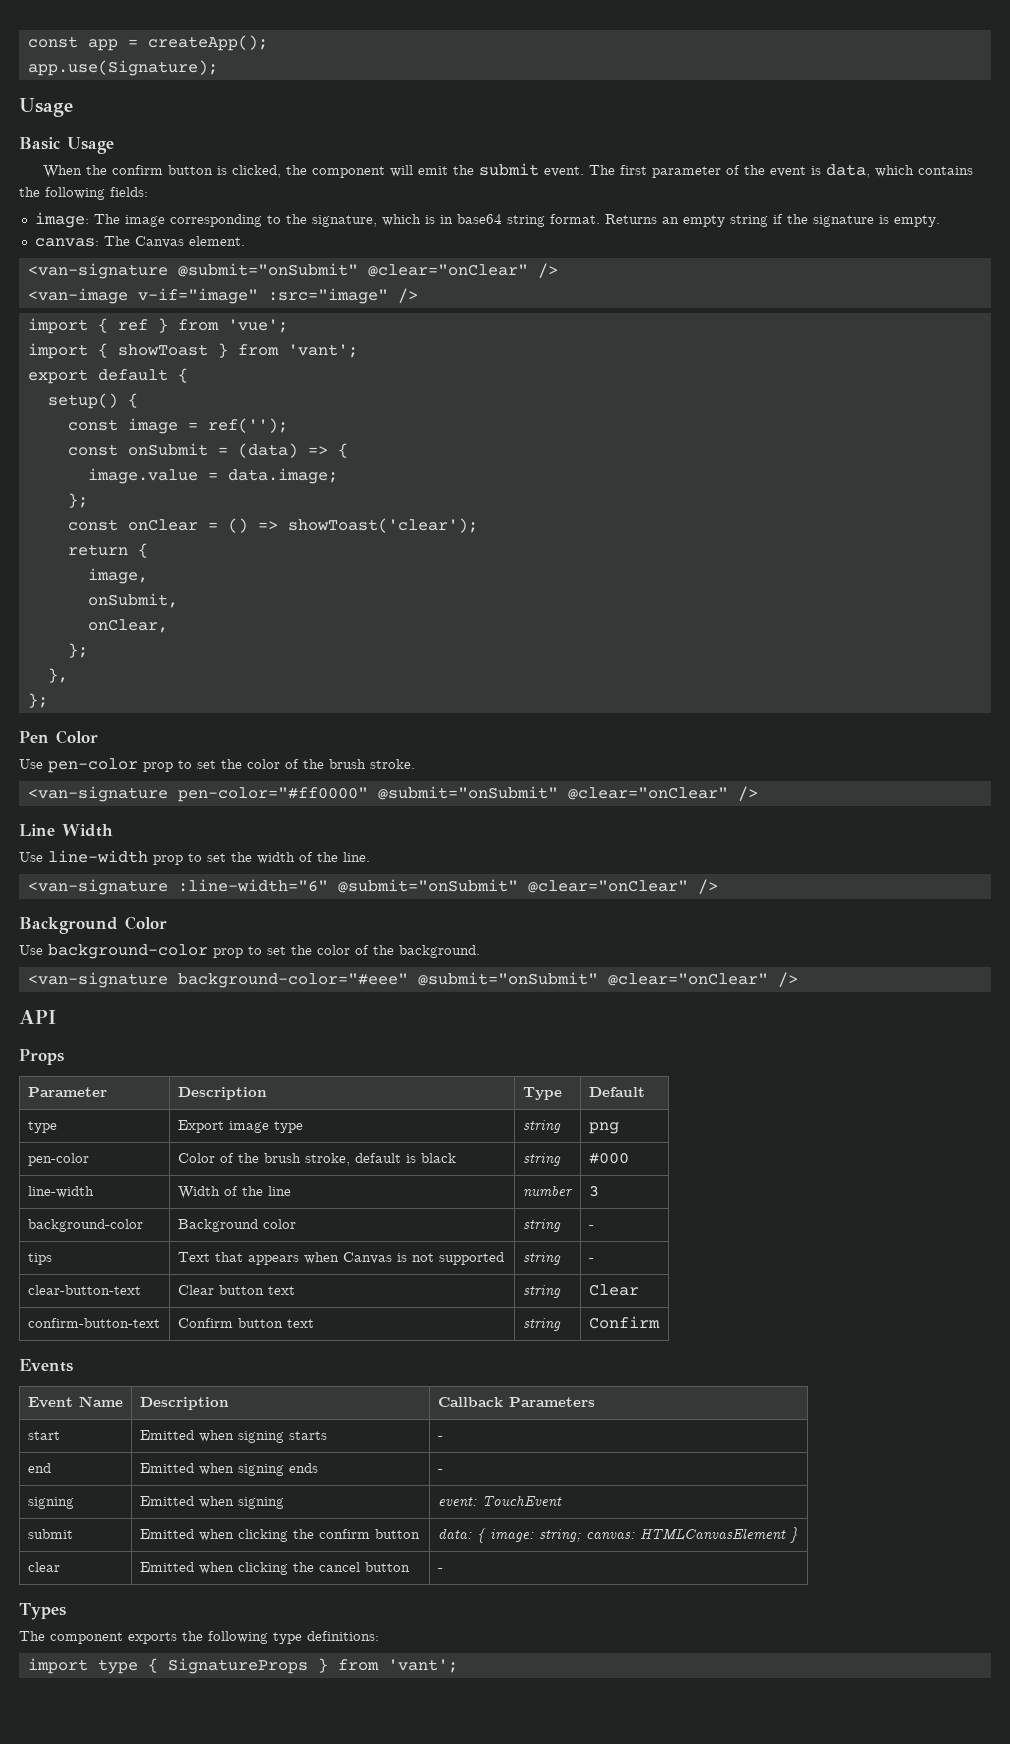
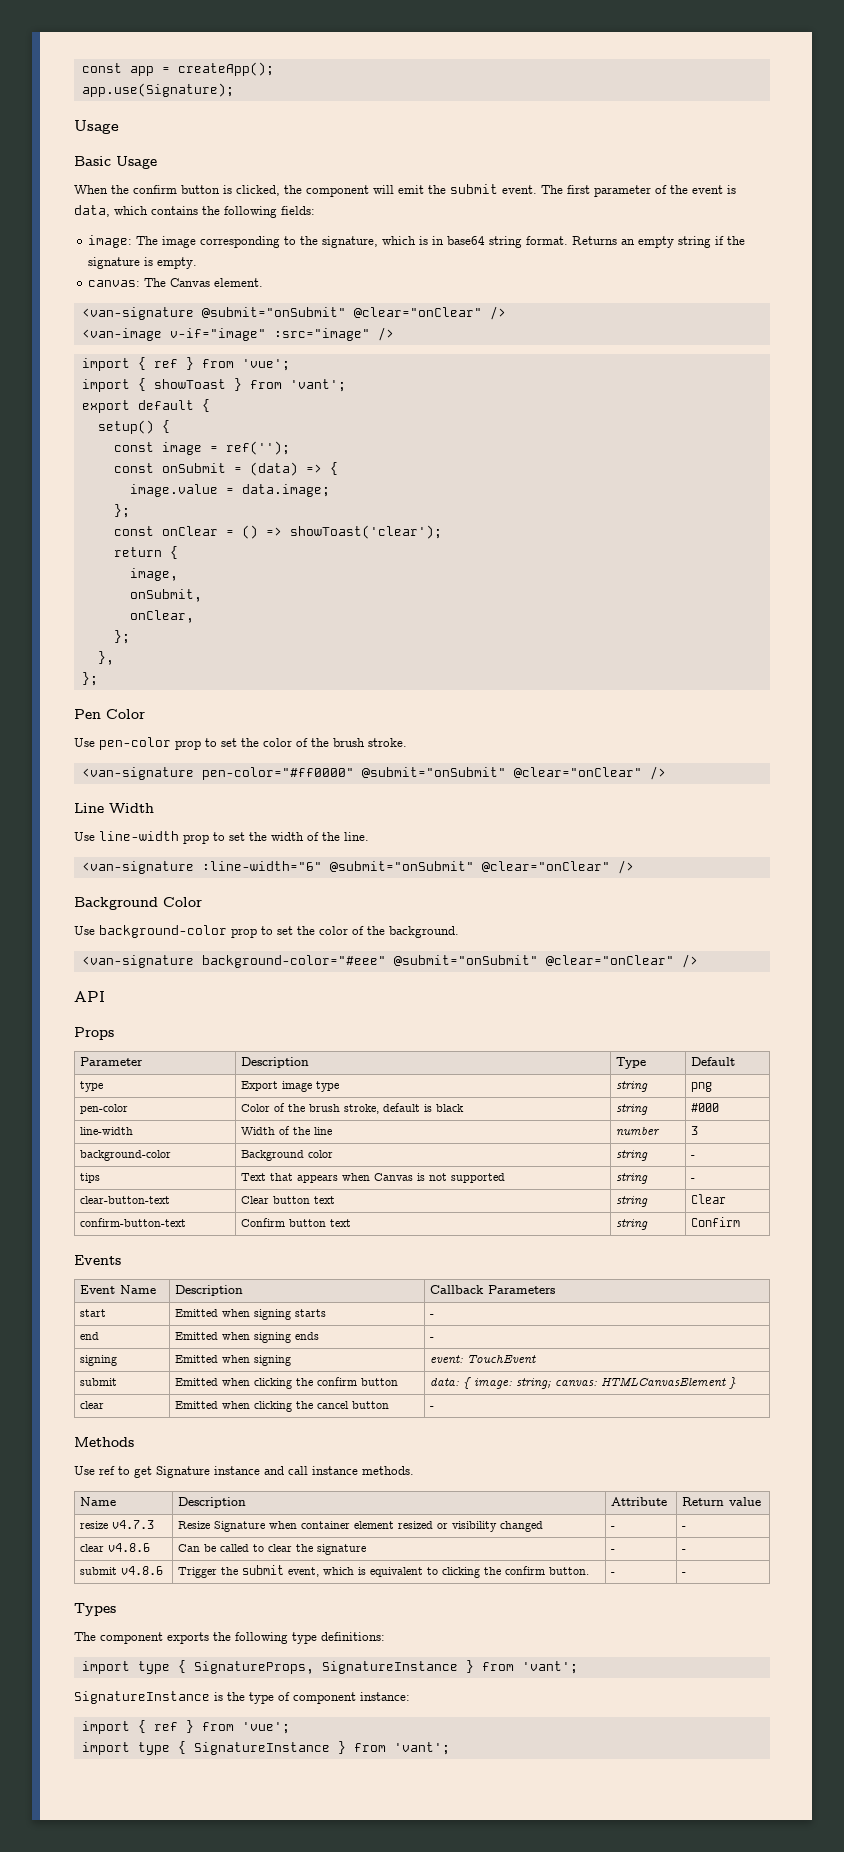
(443, 1570) none -> [74,1437,134,1447] [74,1466,414,1478] [79,1497,116,1506] [177,1497,246,1508] [610,1497,667,1506] [681,1497,761,1506] [79,1520,154,1529] [177,1521,543,1532] [610,1526,615,1529] [681,1526,686,1529] [79,1543,150,1552] [177,1544,366,1555] [610,1549,615,1552] [681,1549,686,1552] [79,1566,163,1575] [177,1565,589,1578] [610,1572,615,1575] [681,1572,686,1575] // Methods // Use ref to get Signature instance and call instance methods. // Name | Description | Attribute | Return value // resize v4.7.3 | Resize Signature when container element resized or visibility changed | - | - // clear v4.8.6 | Can be called to clear the signature | - | - // submit v4.8.6 | Trigger the submit event, which is equivalent to clicking the confirm button. | - | -
[167,1658,458,1674] SignatureProps } from 'vant'; -> [193,1660,578,1674] [74,1691,410,1704] [81,1720,290,1734] [81,1741,450,1755] SignatureProps, SignatureInstance } from 'vant'; // SignatureInstance is the type of component instance: // import { ref } from 'vue'; // import type { SignatureInstance } from 'vant';

